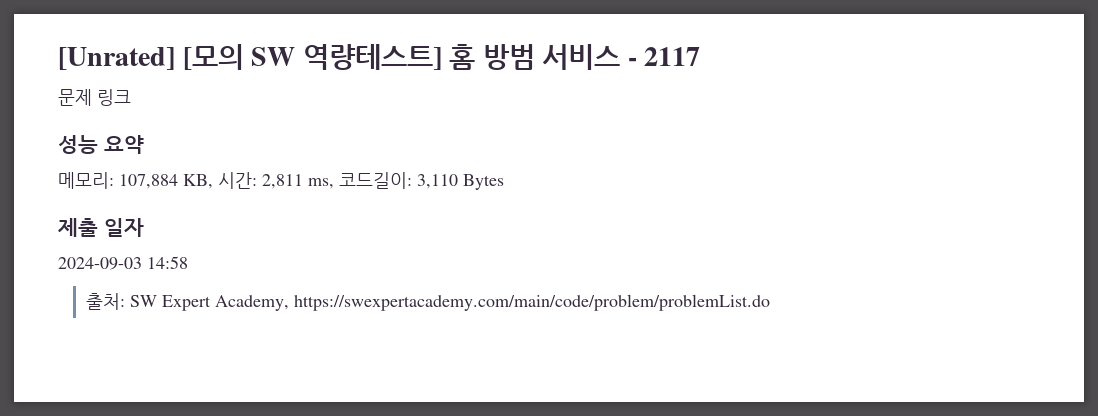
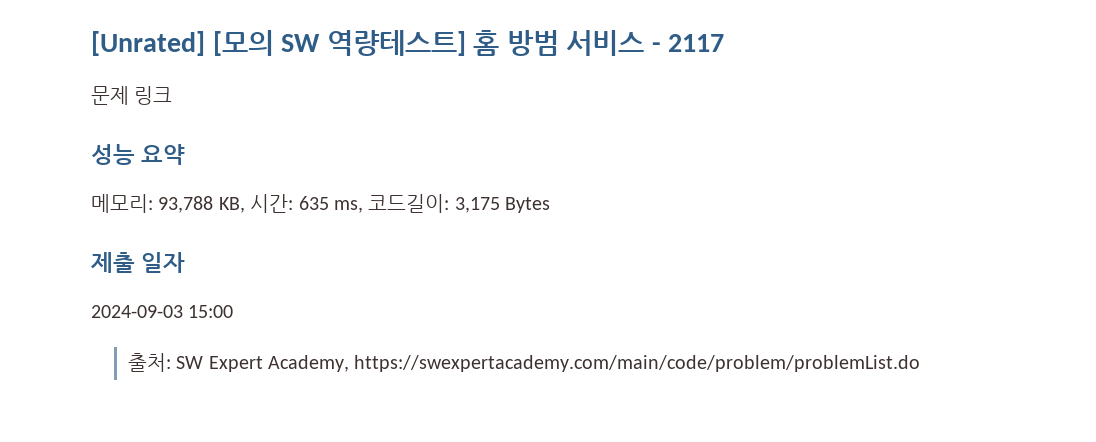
[119,174,178,189] 107,884 -> [158,196,214,213] 93,788
[262,174,303,189] 2,811 -> [298,196,329,210] 635
[417,174,458,189] 3,110 -> [454,197,500,213] 3,175
[147,256,188,269] 14:58 -> [188,305,234,318] 15:00

